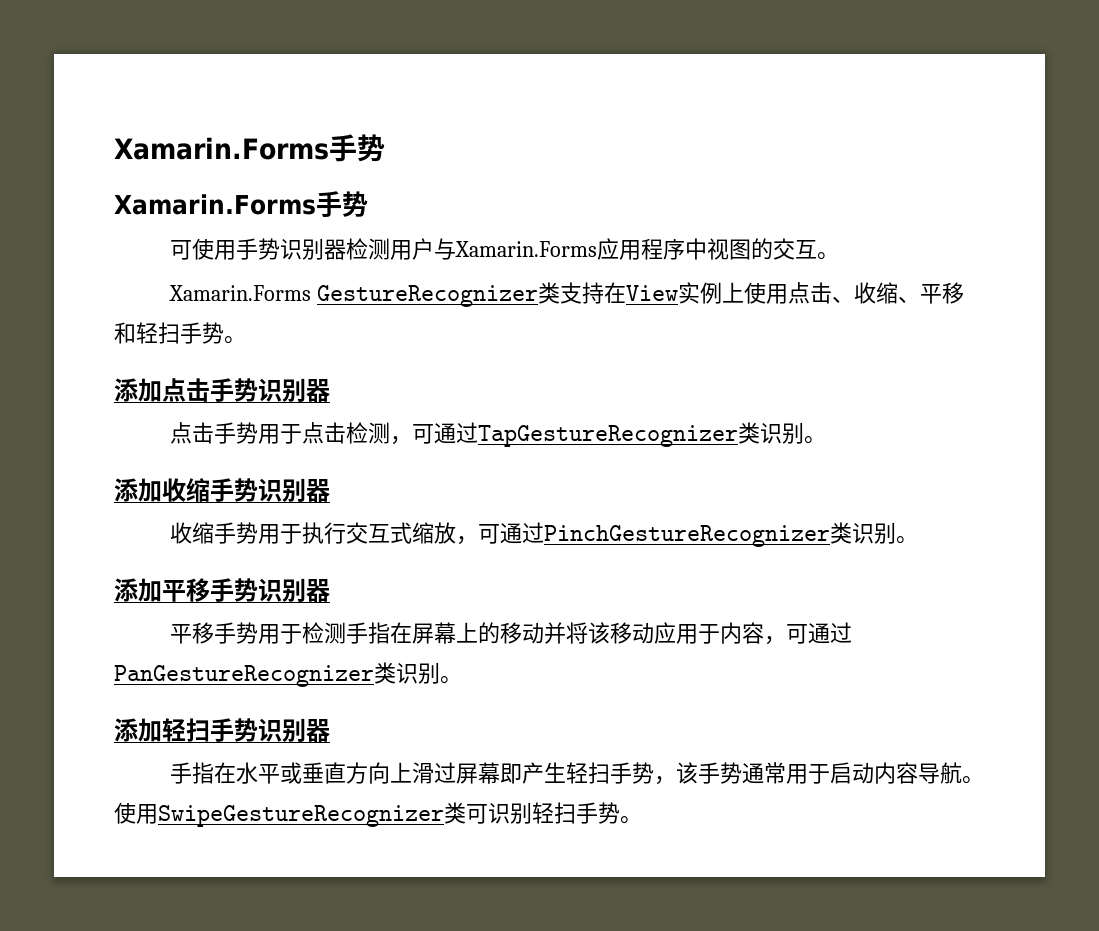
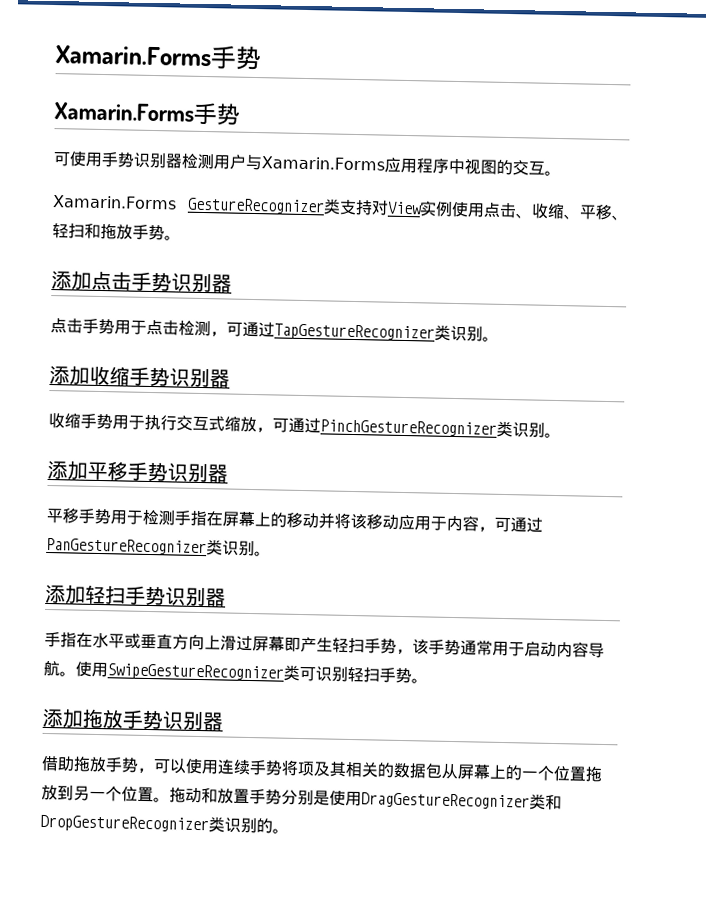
[603,282,626,303] 在 -> [371,200,389,216] 对
[721,282,744,303] 上 -> (453, 209) none
[114,322,180,344] 和轻扫 -> [611,215,628,221] [52,223,133,240] 、轻扫和拖放
(642, 820) none -> [42,708,224,731] [41,755,603,782] [41,784,562,811] [40,814,289,834] // 添加拖放手势识别器 // 借助拖放手势，可以使用连续手势将项及其相关的数据包从屏幕上的一个位置拖放到另一个位置。拖动和放置手势分别是使用DragGestureRecognizer类和DropGestureRecognizer类识别的。

